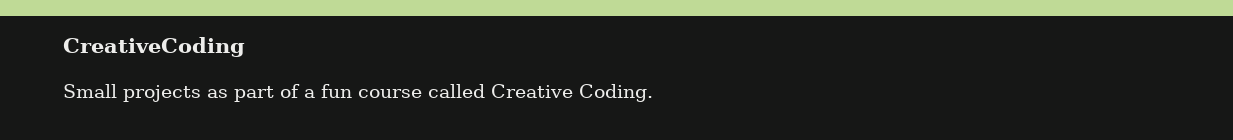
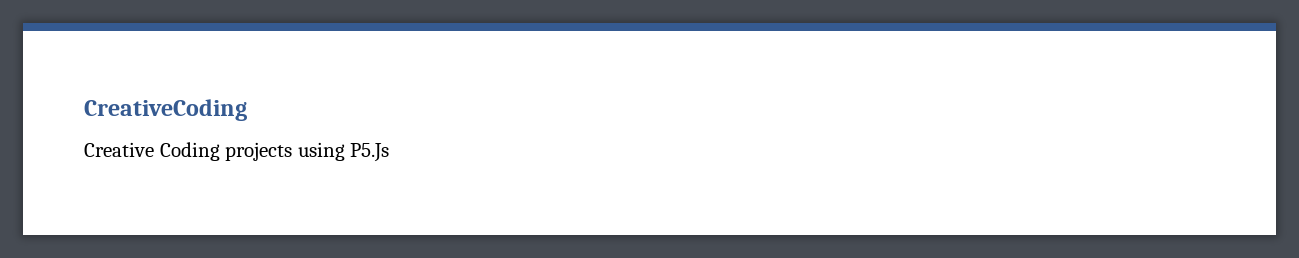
[63,84,653,102] Small projects as part of a fun course called Creative Coding. -> [84,142,390,162] Creative Coding projects using P5.Js

